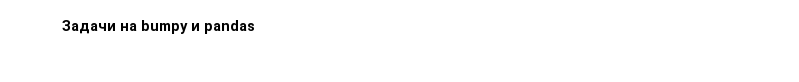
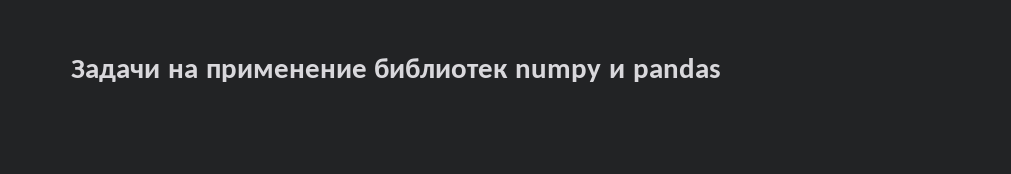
[141,20,188,34] bumpy -> [205,58,602,82] применение библиотек numpy

